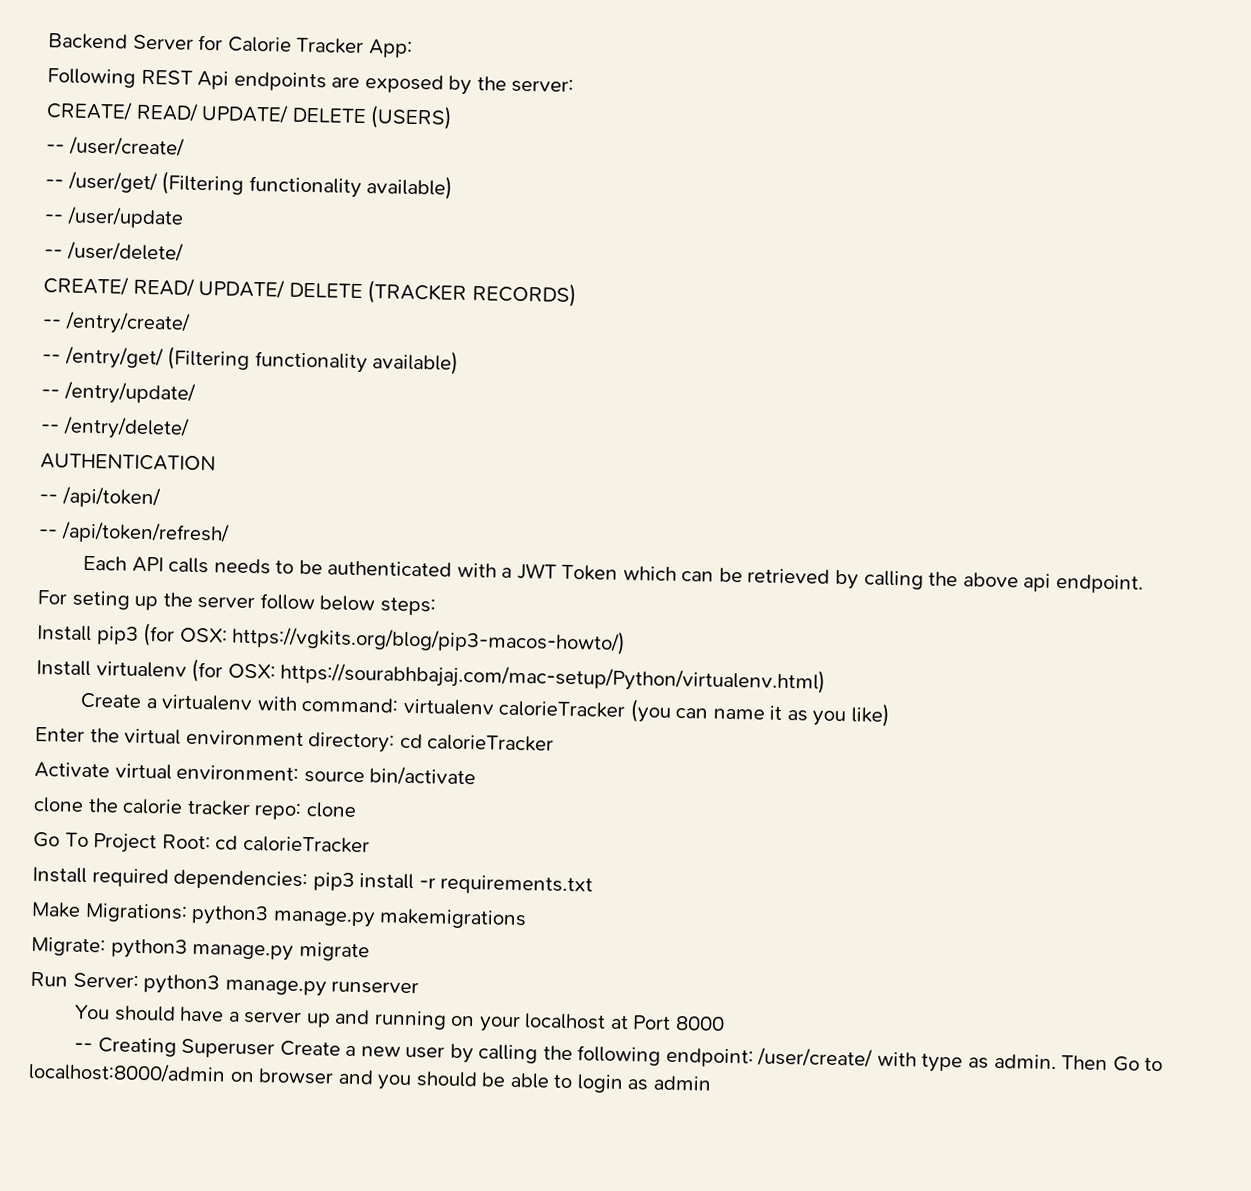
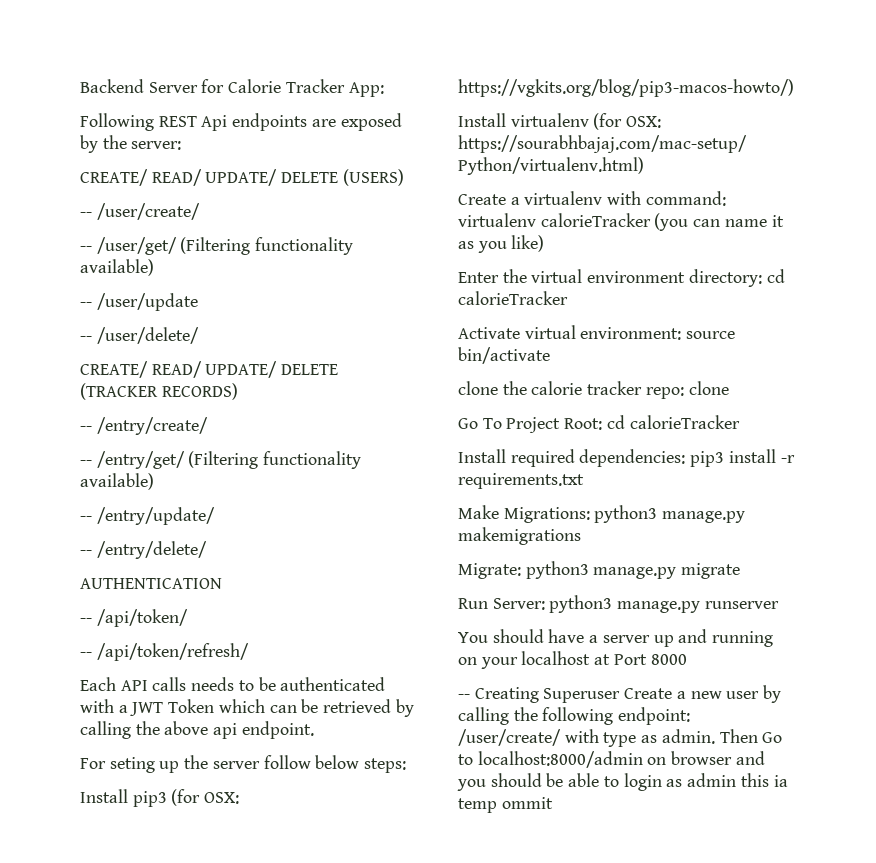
(712, 1083) none -> [740,773,788,787] [458,797,553,813] this ia temp ommit

